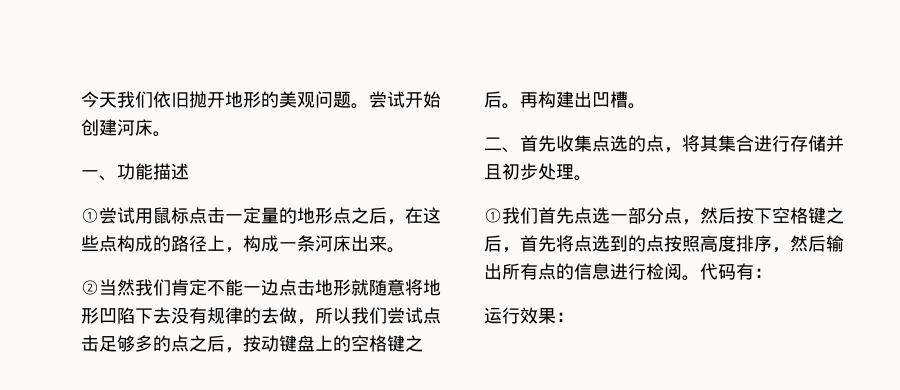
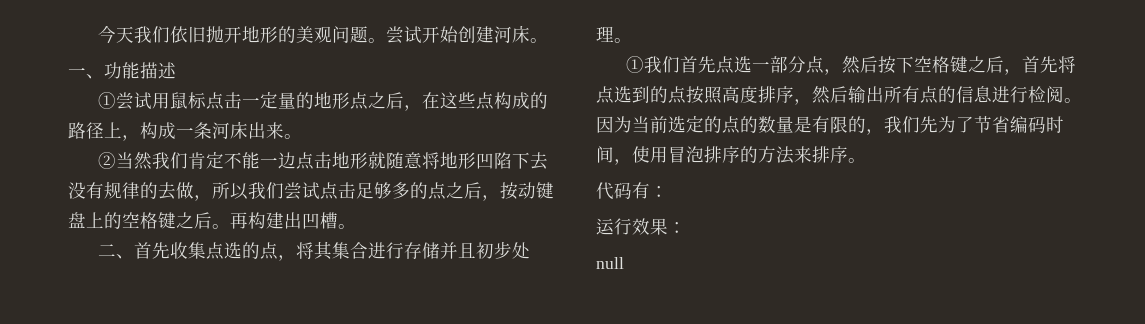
(700, 278) none -> [596,115,1064,135] [596,146,866,165] 因为当前选定的点的数量是有限的，我们先为了节省编码时间，使用冒泡排序的方法来排序。 //
(574, 317) none -> [596,257,624,269] // null

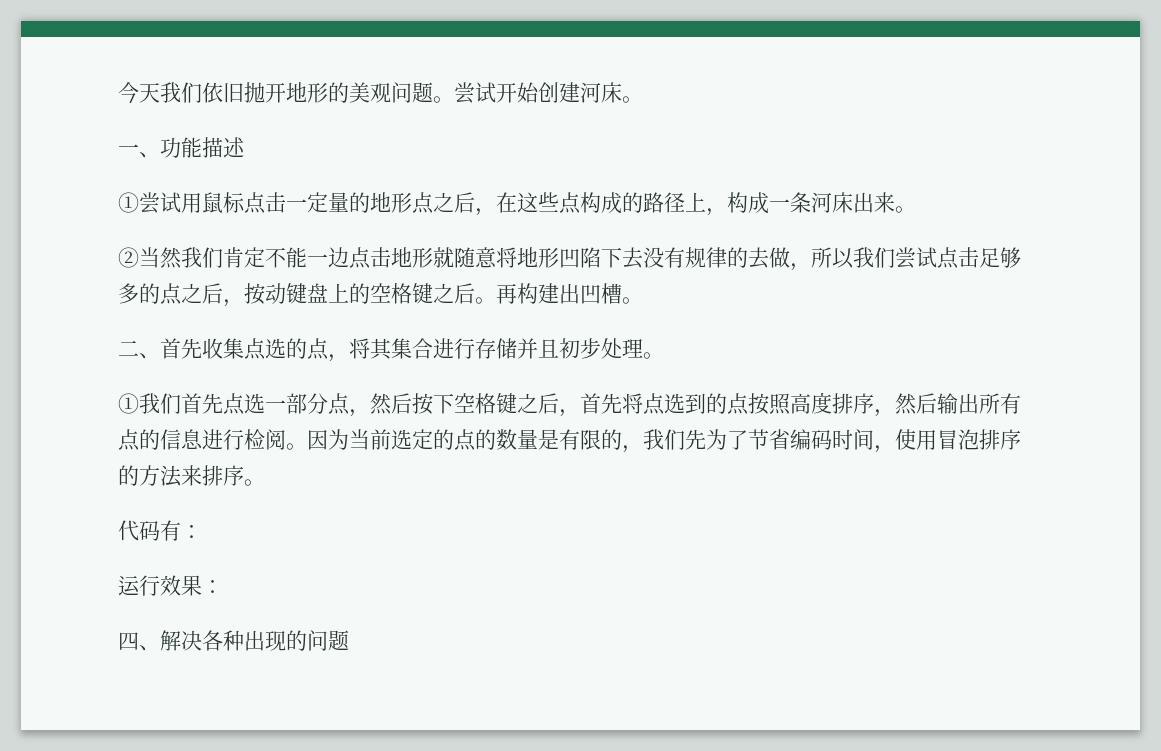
[596,257,624,269] null -> [118,630,349,651] 四、解决各种出现的问题

